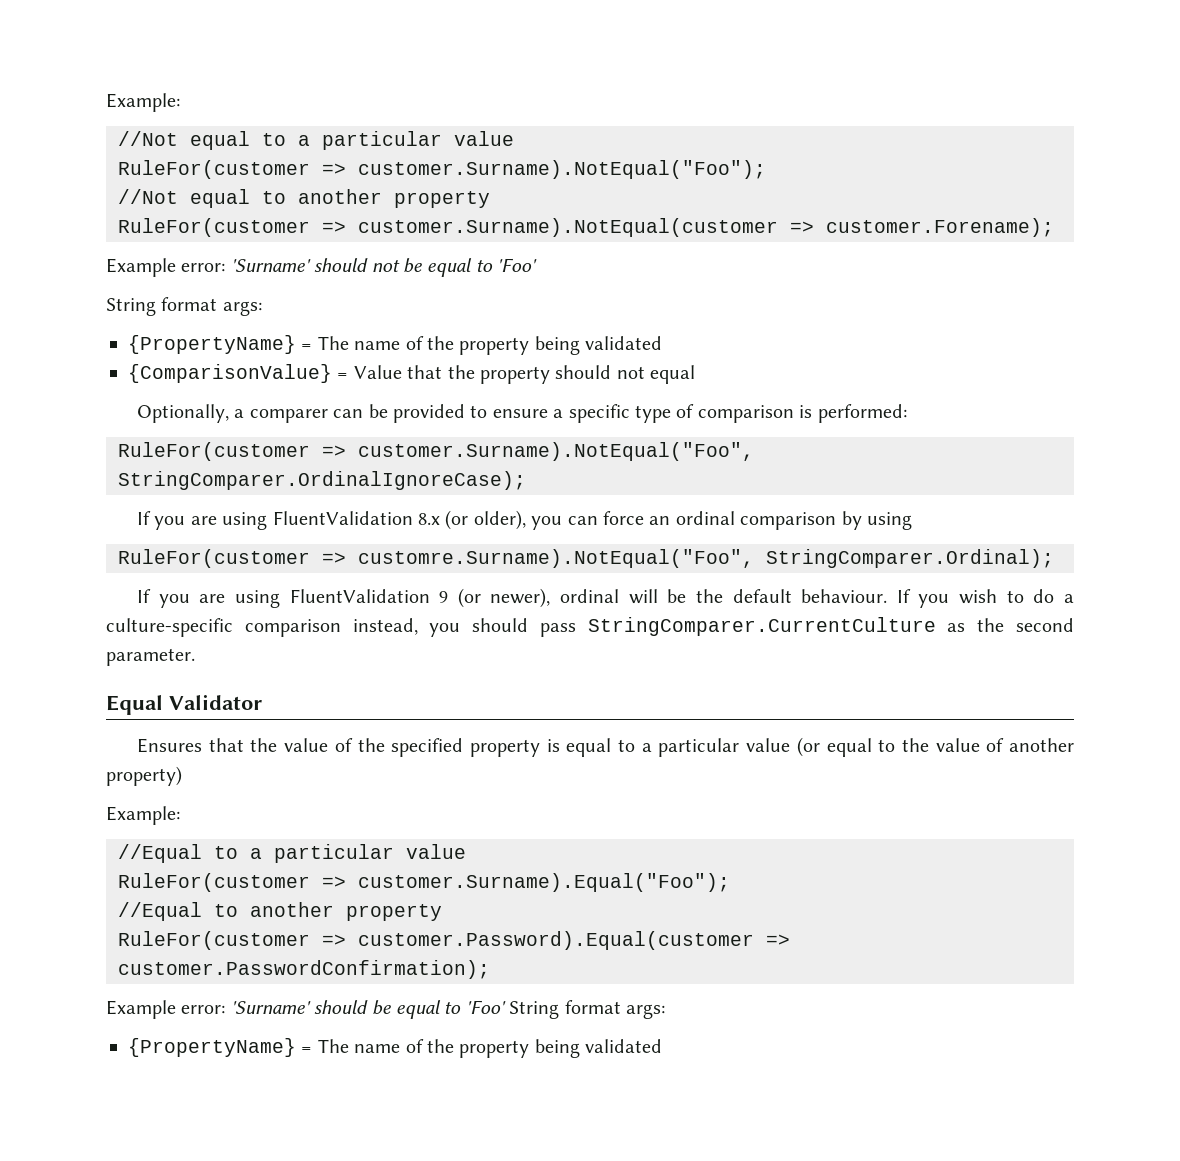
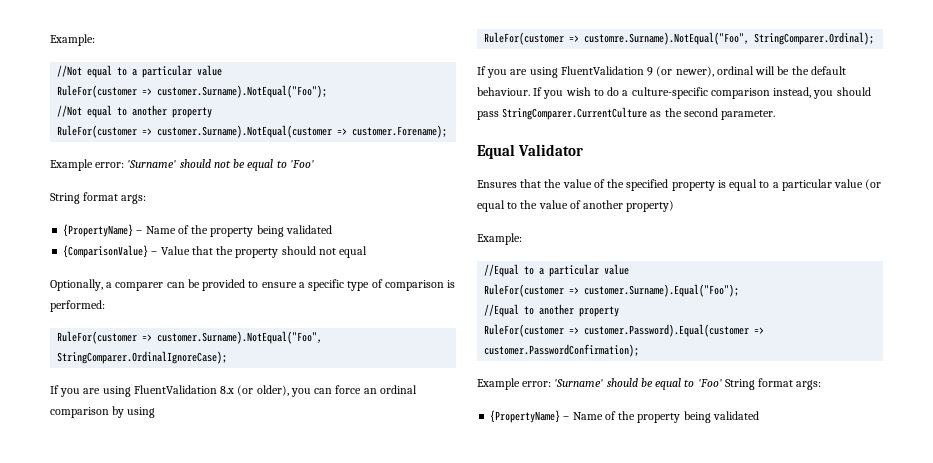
[301,336,401,350] = The name -> [136,226,176,234] – Name
[337,373,349,379] = -> [151,251,158,255] –
[301,1039,401,1053] = The name -> [563,412,603,420] – Name

